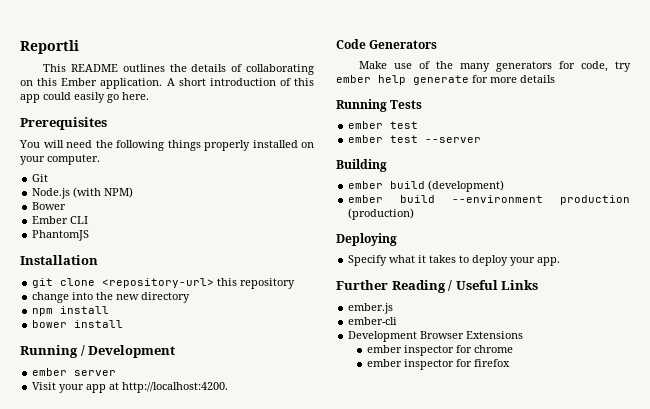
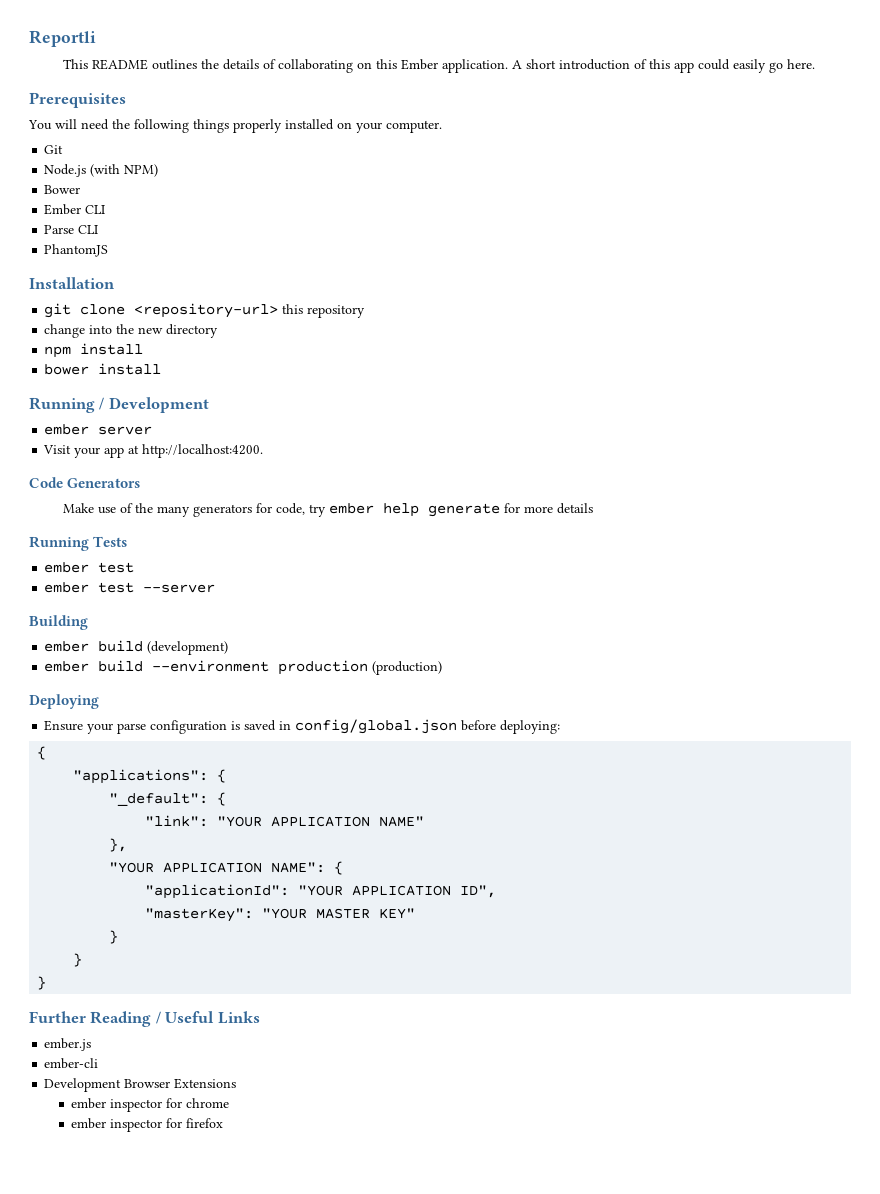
(89, 220) none -> [44,225,99,234] // Parse CLI
[348,255,561,266] Specify what it takes to deploy your app. -> [44,719,561,734] [37,746,47,760] [73,769,227,784] [109,792,227,806] [145,815,425,827] [109,838,128,852] [109,861,344,875] [145,884,497,899] [145,908,416,922] [109,930,119,944] [73,953,83,967] [37,976,47,990] Ensure your parse configuration is saved in config/global.json before deploying: // { // "applications": { // "_default": { // "link": "YOUR APPLICATION NAME" // }, // "YOUR APPLICATION NAME": { // "applicationId": "YOUR APPLICATION ID", // "masterKey": "YOUR MASTER KEY" // } // } // }

